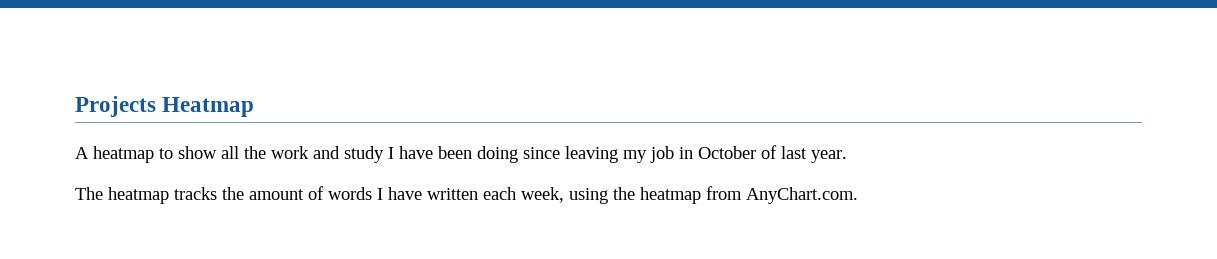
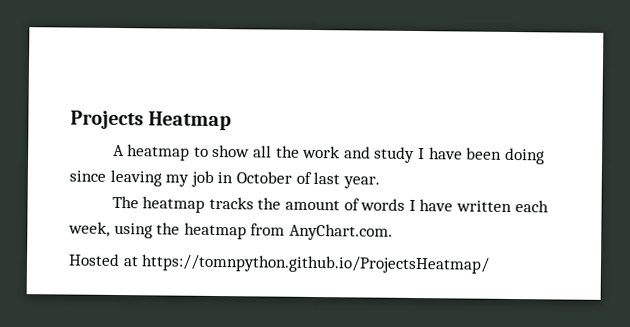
(858, 195) none -> [68,253,491,274] // Hosted at https://tomnpython.github.io/ProjectsHeatmap/

